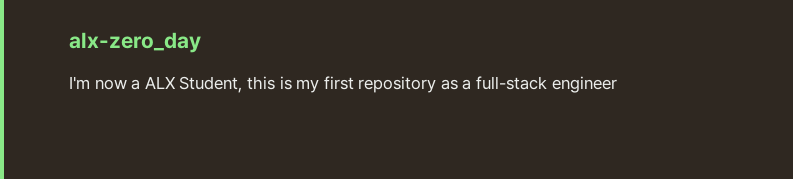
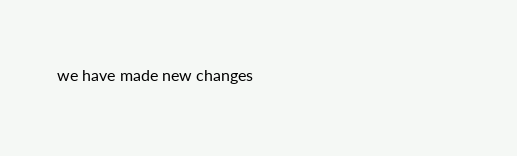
[69,32,201,53] [69,76,617,93] alx-zero_day // I'm now a ALX Student, this is my first repository as a full-stack engineer -> [57,70,254,84] we have made new changes

